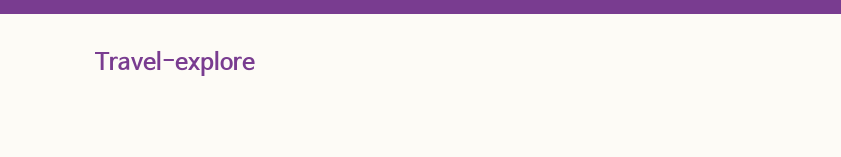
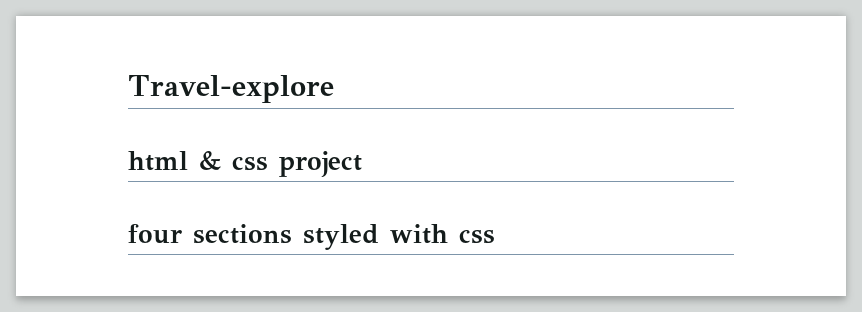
(255, 63) none -> [128,151,362,177] [128,224,495,250] // html & css project // four sections styled with css

